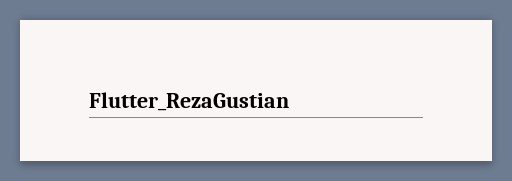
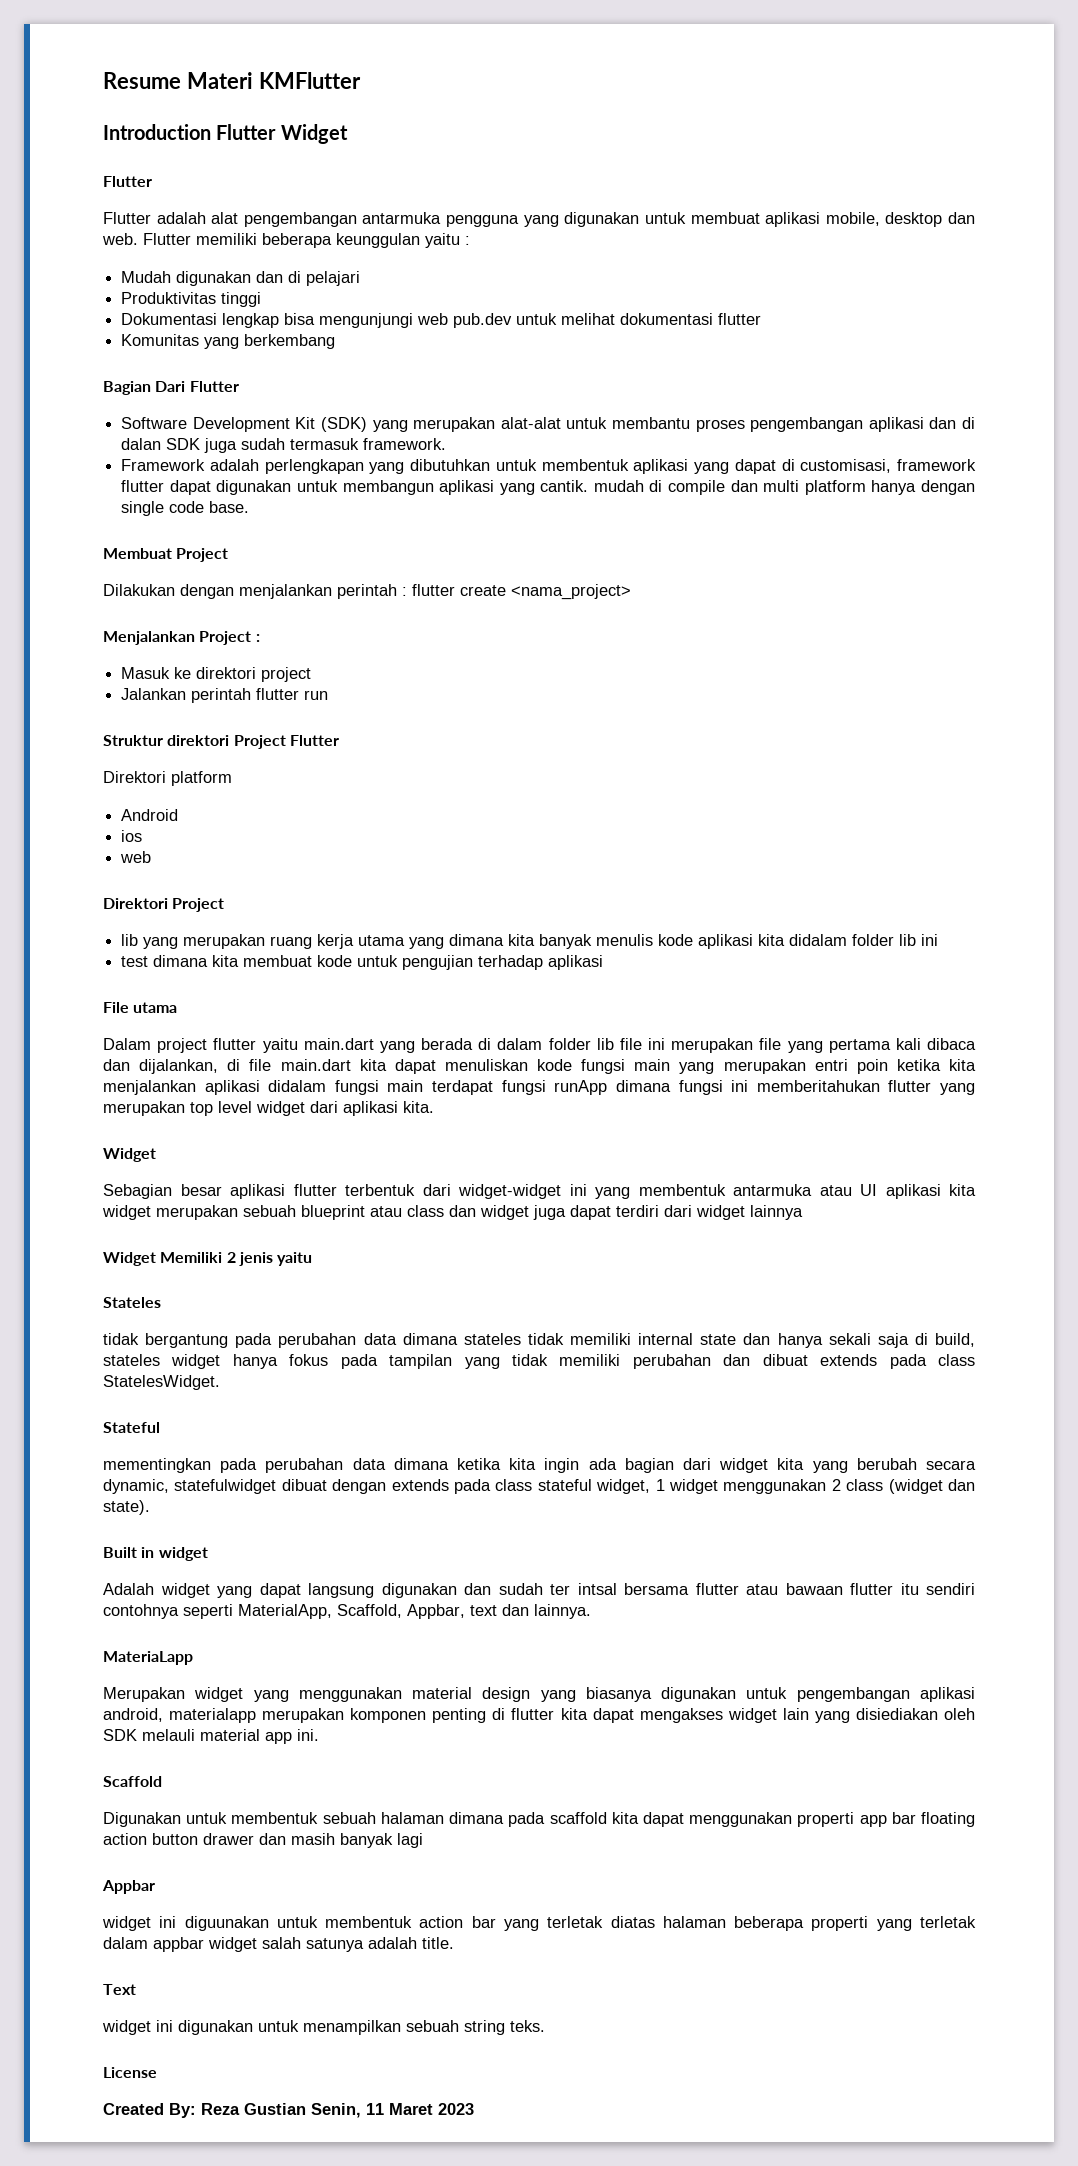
[89,92,289,111] Flutter_RezaGustian -> [103,72,361,89] [103,124,348,144] [103,176,152,187] [103,212,976,227] [102,233,470,248] [121,271,361,286] [121,292,262,307] [121,313,762,328] [121,334,336,349] [103,381,239,395] [121,417,975,432] [121,438,447,453] [121,459,976,474] [121,480,976,495] [121,501,250,516] [103,548,229,562] [103,584,631,600] [103,631,260,645] [121,667,312,682] [121,688,329,703] [103,735,339,749] [103,771,232,786] [121,809,179,821] [121,830,143,842] [120,851,152,863] [103,898,225,912] [121,934,939,949] [121,955,604,970] [103,1002,178,1013] [103,1038,976,1053] [103,1059,976,1074] [103,1080,976,1095] [103,1101,434,1116] [103,1148,156,1162] [103,1184,976,1199] [102,1205,803,1220] [103,1252,313,1266] [103,1297,161,1308] [103,1333,975,1348] [103,1354,976,1369] [103,1375,220,1390] [103,1422,160,1433] [103,1458,977,1473] [103,1479,975,1494] [103,1500,150,1515] [103,1547,208,1561] [103,1583,975,1598] [103,1604,591,1619] [103,1651,193,1665] [103,1687,975,1702] [103,1708,975,1723] [103,1729,319,1744] [103,1776,162,1787] [103,1812,975,1827] [103,1833,423,1848] [102,1880,155,1894] [102,1916,977,1931] [103,1937,454,1952] [103,1984,136,1995] [102,2020,545,2035] [103,2067,157,2078] [103,2103,474,2118] Resume Materi KMFlutter // Introduction Flutter Widget // Flutter // Flutter adalah alat pengembangan antarmuka pengguna yang digunakan untuk membuat aplikasi mobile, desktop dan web. Flutter memiliki beberapa keunggulan yaitu : // Mudah digunakan dan di pelajari // Produktivitas tinggi // Dokumentasi lengkap bisa mengunjungi web pub.dev untuk melihat dokumentasi flutter // Komunitas yang berkembang // Bagian Dari Flutter // Software Development Kit (SDK) yang merupakan alat-alat untuk membantu proses pengembangan aplikasi dan di dalan SDK juga sudah termasuk framework. // Framework adalah perlengkapan yang dibutuhkan untuk membentuk aplikasi yang dapat di customisasi, framework flutter dapat digunakan untuk membangun aplikasi yang cantik. mudah di compile dan multi platform hanya dengan single code base. // Membuat Project // Dilakukan dengan menjalankan perintah : flutter create <nama_project> // Menjalankan Project : // Masuk ke direktori project // Jalankan perintah flutter run // Struktur direktori Project Flutter // Direktori platform // Android // ios // web // Direktori Project // lib yang merupakan ruang kerja utama yang dimana kita banyak menulis kode aplikasi kita didalam folder lib ini // test dimana kita membuat kode untuk pengujian terhadap aplikasi // File utama // Dalam project flutter yaitu main.dart yang berada di dalam folder lib file ini merupakan file yang pertama kali dibaca dan dijalankan, di file main.dart kita dapat menuliskan kode fungsi main yang merupakan entri poin ketika kita menjalankan aplikasi didalam fungsi main terdapat fungsi runApp dimana fungsi ini memberitahukan flutter yang merupakan top level widget dari aplikasi kita. // Widget // Sebagian besar aplikasi flutter terbentuk dari widget-widget ini yang membentuk antarmuka atau UI aplikasi kita widget merupakan sebuah blueprint atau class dan widget juga dapat terdiri dari widget lainnya // Widget Memiliki 2 jenis yaitu // Stateles // tidak bergantung pada perubahan data dimana stateles tidak memiliki internal state dan hanya sekali saja di build, stateles widget hanya fokus pada tampilan yang tidak memiliki perubahan dan dibuat extends pada class StatelesWidget. // Stateful // mementingkan pada perubahan data dimana ketika kita ingin ada bagian dari widget kita yang berubah secara dynamic, statefulwidget dibuat dengan extends pada class stateful widget, 1 widget menggunakan 2 class (widget dan state). // Built in widget // Adalah widget yang dapat langsung digunakan dan sudah ter intsal bersama flutter atau bawaan flutter itu sendiri contohnya seperti MaterialApp, Scaffold, Appbar, text dan lainnya. // MateriaLapp // Merupakan widget yang menggunakan material design yang biasanya digunakan untuk pengembangan aplikasi android, materialapp merupakan komponen penting di flutter kita dapat mengakses widget lain yang disiediakan oleh SDK melauli material app ini. // Scaffold // Digunakan untuk membentuk sebuah halaman dimana pada scaffold kita dapat menggunakan properti app bar floating action button drawer dan masih banyak lagi // Appbar // widget ini diguunakan untuk membentuk action bar yang terletak diatas halaman beberapa properti yang terletak dalam appbar widget salah satunya adalah title. // Text // widget ini digunakan untuk menampilkan sebuah string teks. // License // Created By: Reza Gustian Senin, 11 Maret 2023

